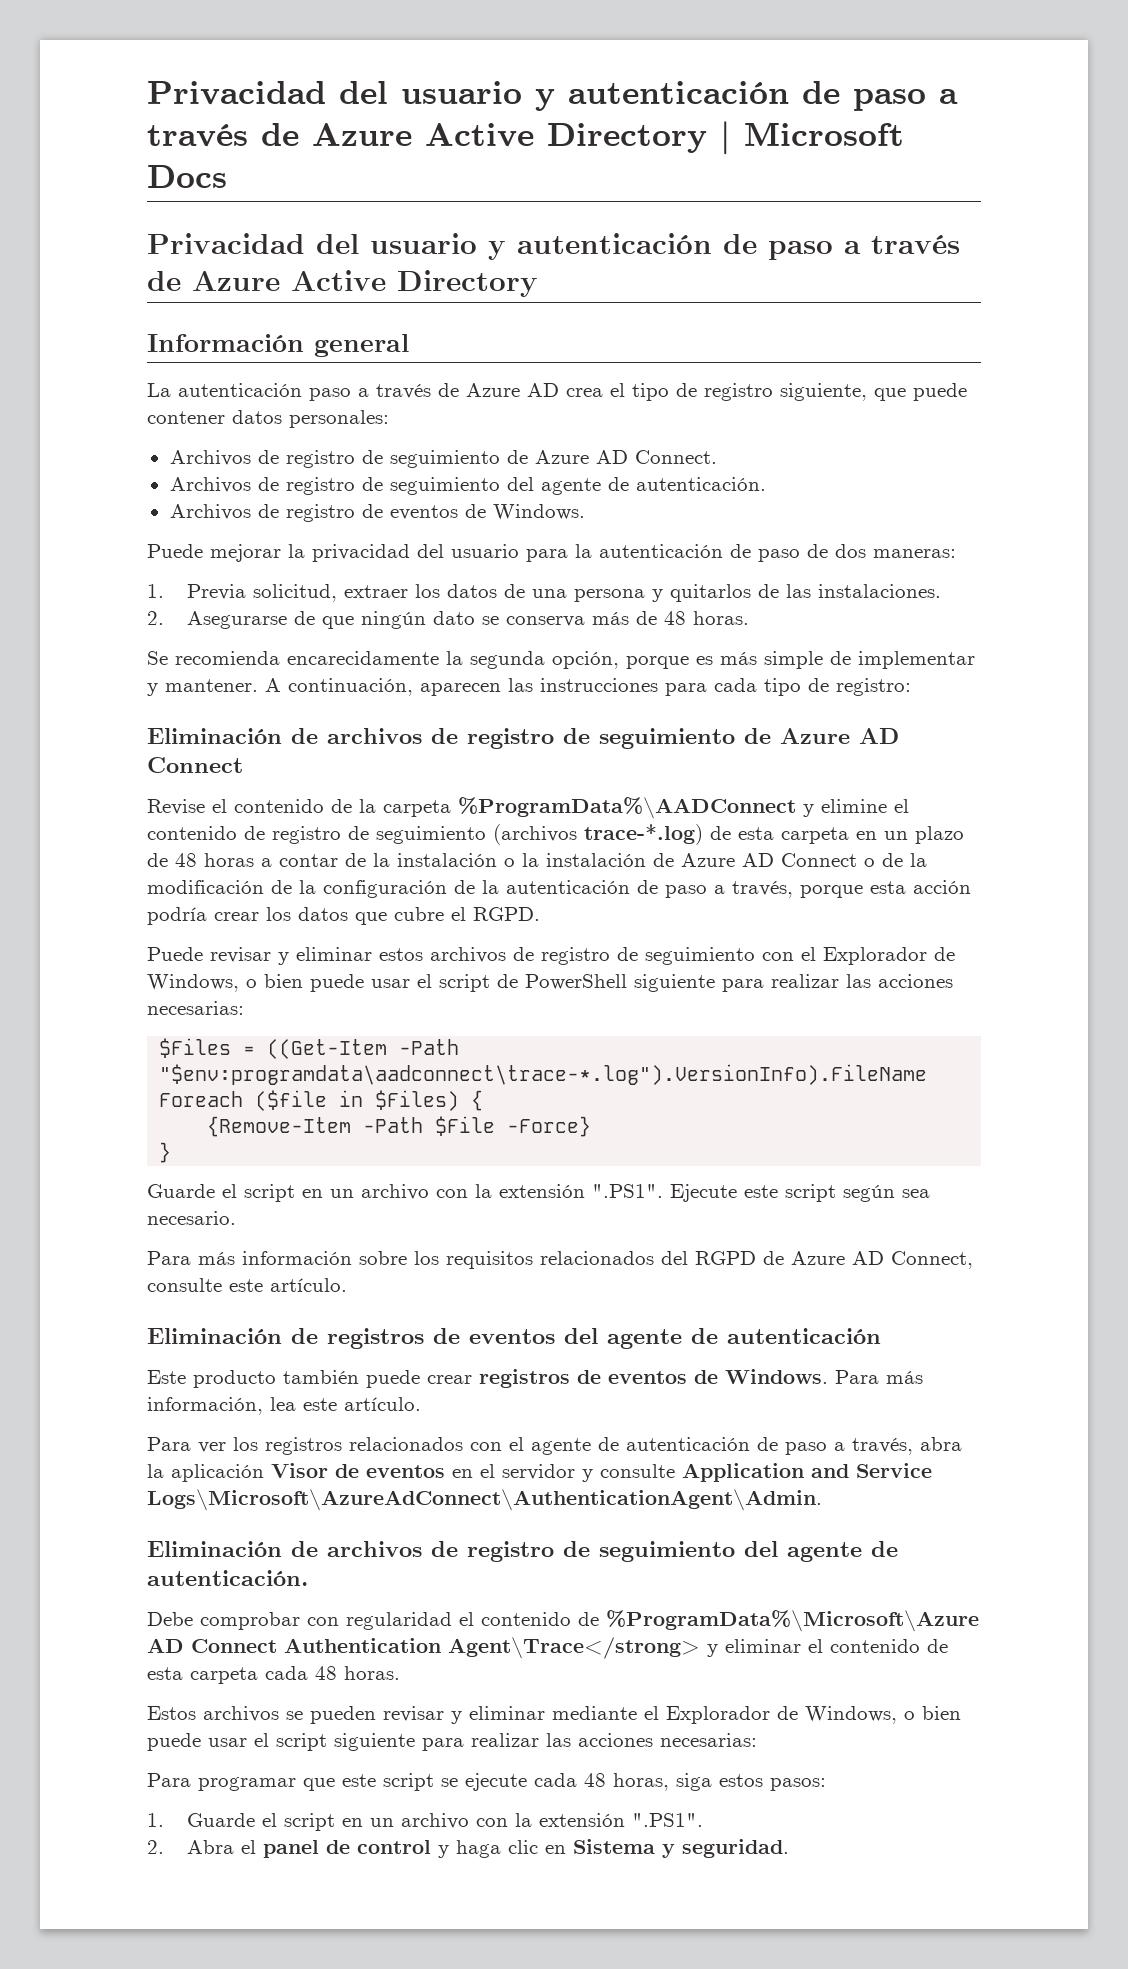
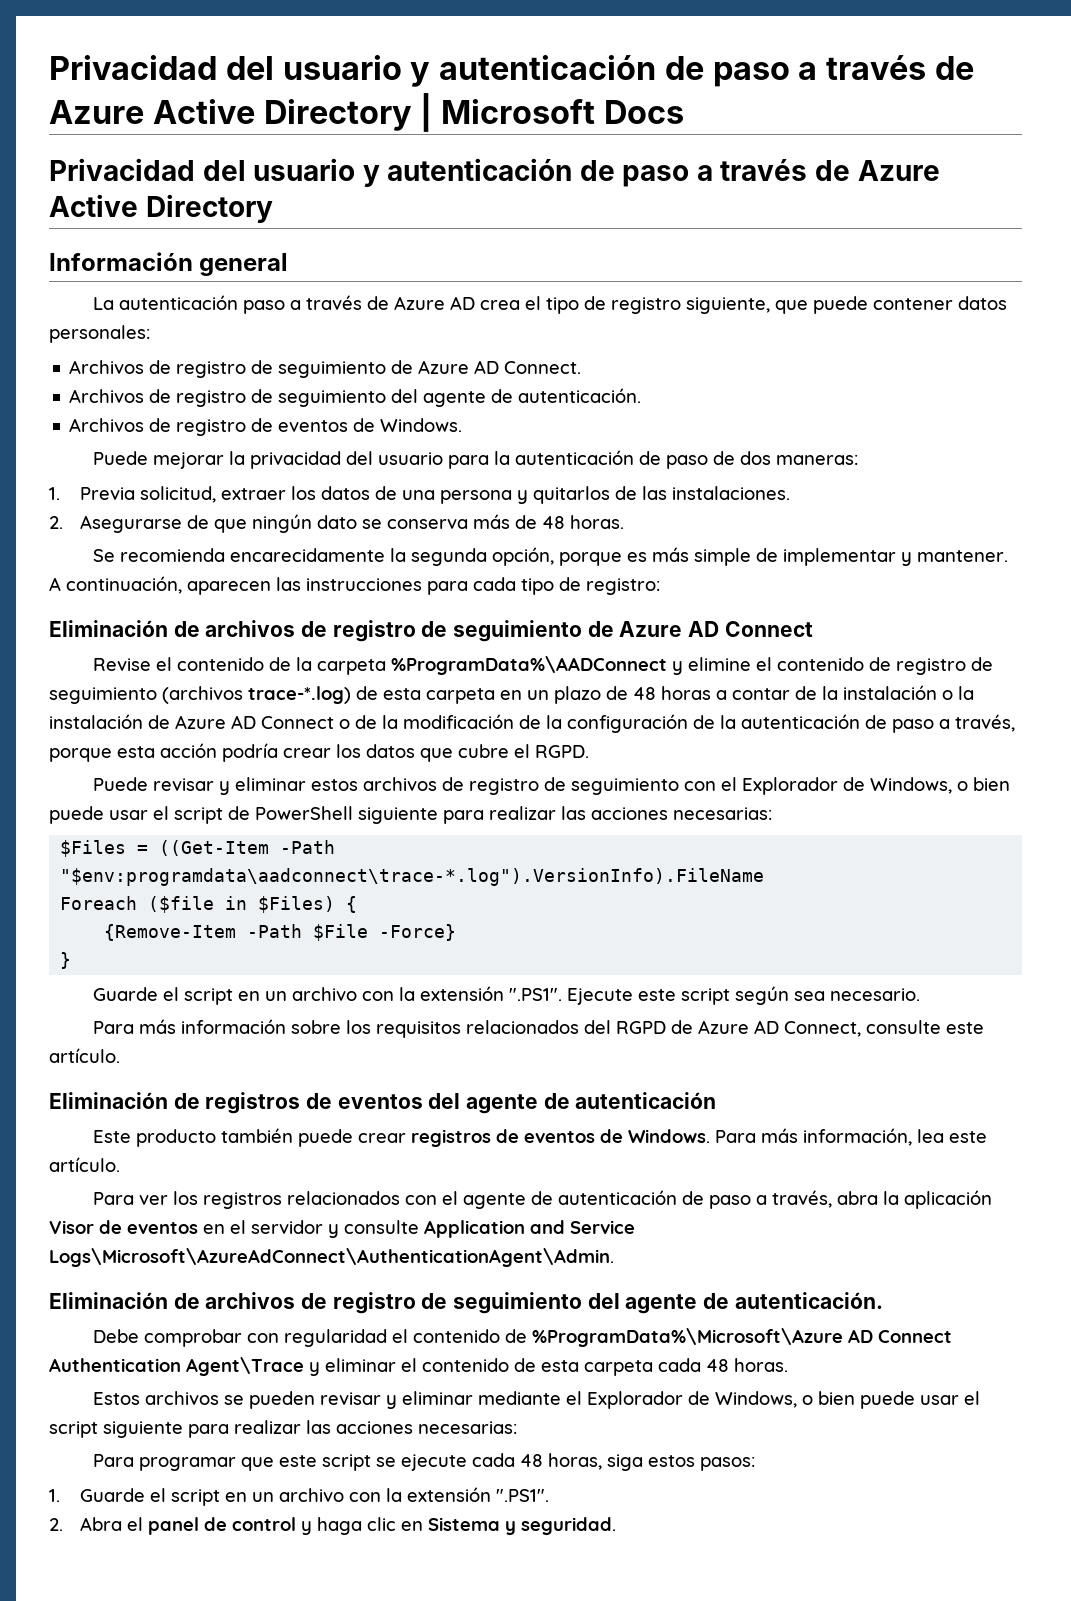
[448,1637,700,1659] Agent\Trace</strong> -> [186,1357,304,1376] Agent\Trace

